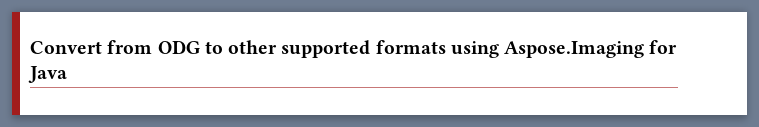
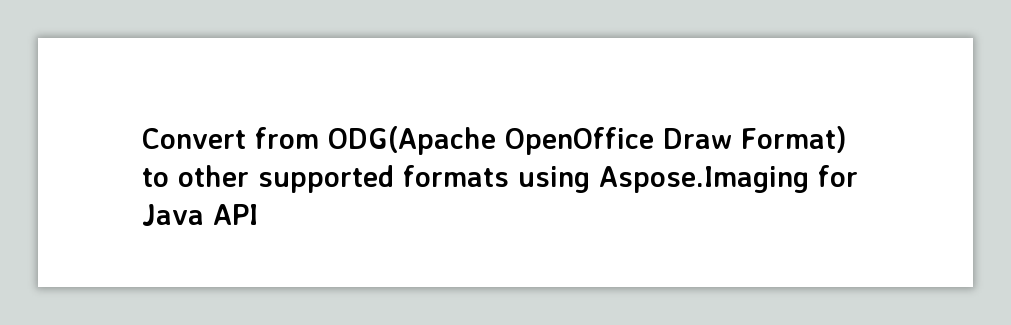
[157,40,200,54] ODG -> [328,126,847,155] ODG(Apache OpenOffice Draw Format)
(67, 74) none -> [213,204,258,225] API

